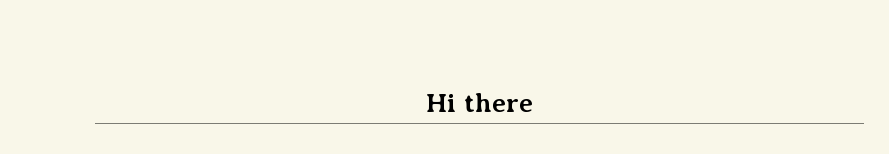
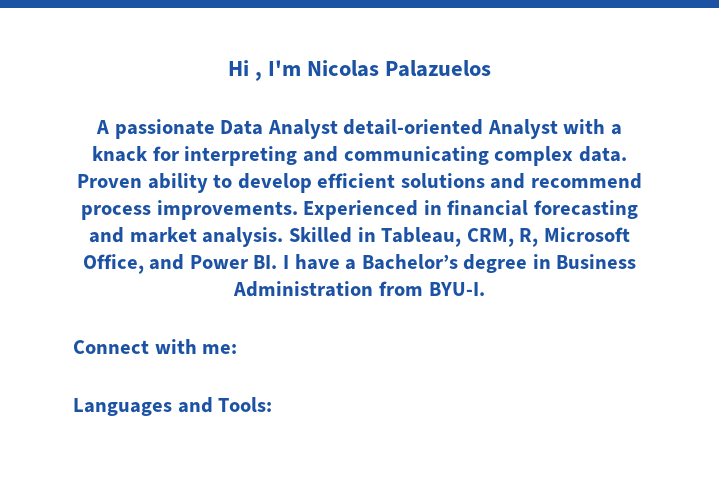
[463,93,533,112] there -> [254,60,492,81] [96,119,622,139] [92,146,627,166] [77,173,642,193] [81,200,638,220] [89,227,630,247] [82,254,637,274] [233,281,485,297] [73,339,238,354] [73,397,273,416] , I'm Nicolas Palazuelos // A passionate Data Analyst detail-oriented Analyst with a knack for interpreting and communicating complex data. Proven ability to develop efficient solutions and recommend process improvements. Experienced in financial forecasting and market analysis. Skilled in Tableau, CRM, R, Microsoft Office, and Power BI. I have a Bachelor’s degree in Business Administration from BYU-I. // Connect with me: // Languages and Tools:

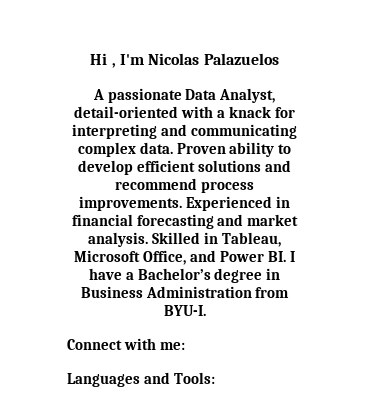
[267,119,558,139] Analyst detail-oriented Analyst -> [219,88,276,103] [74,106,179,118] Analyst, detail-oriented
[466,228,539,247] CRM, R, -> (281, 239) none

